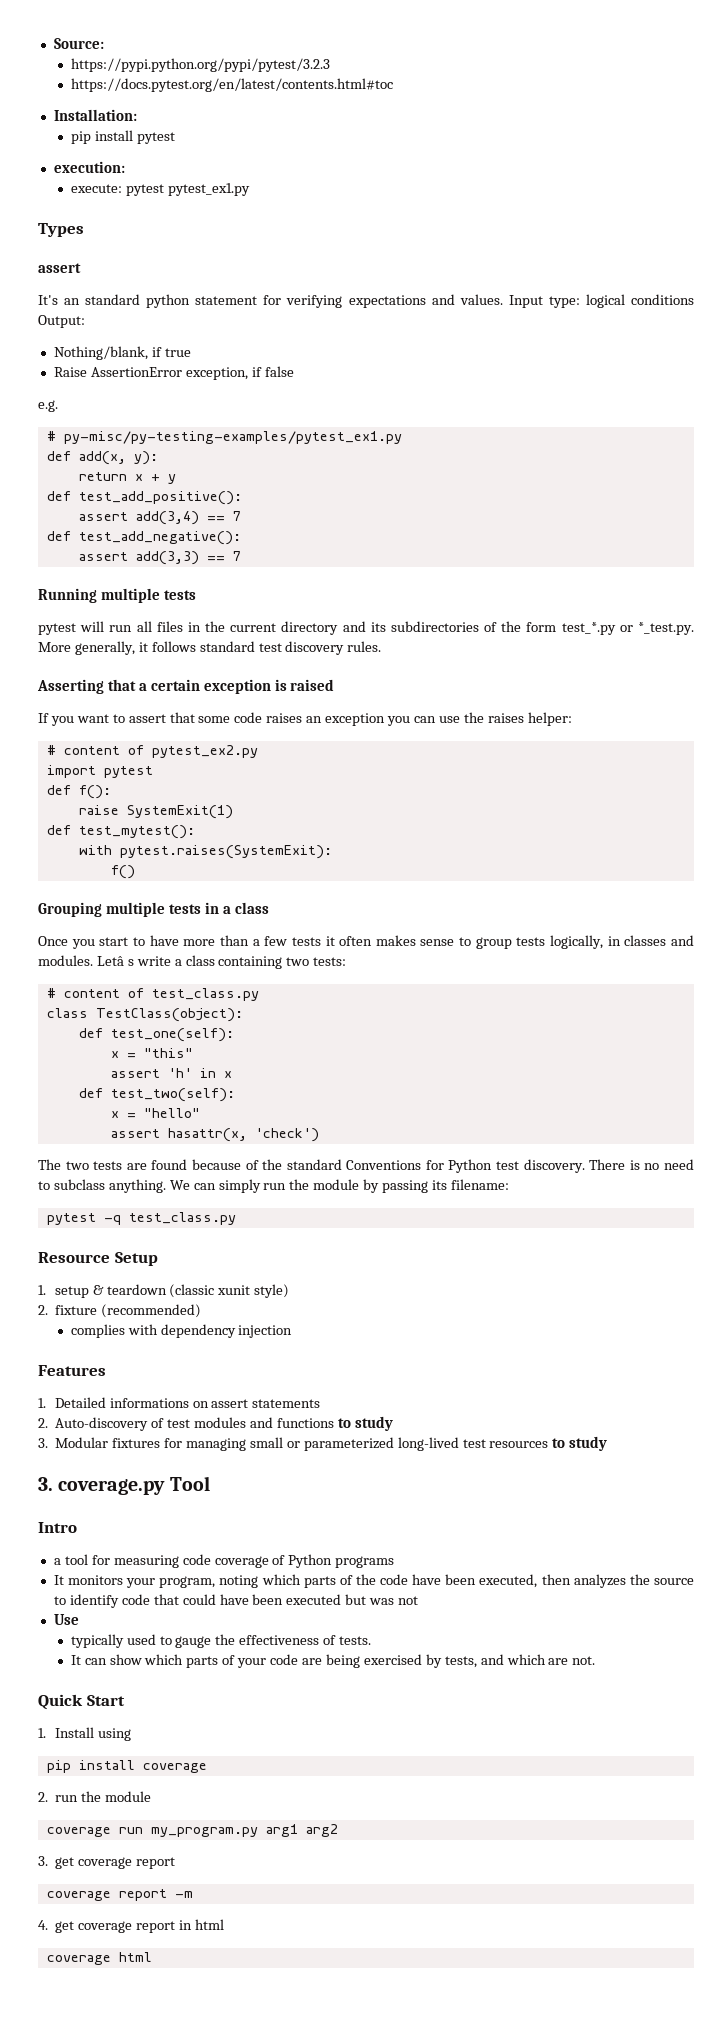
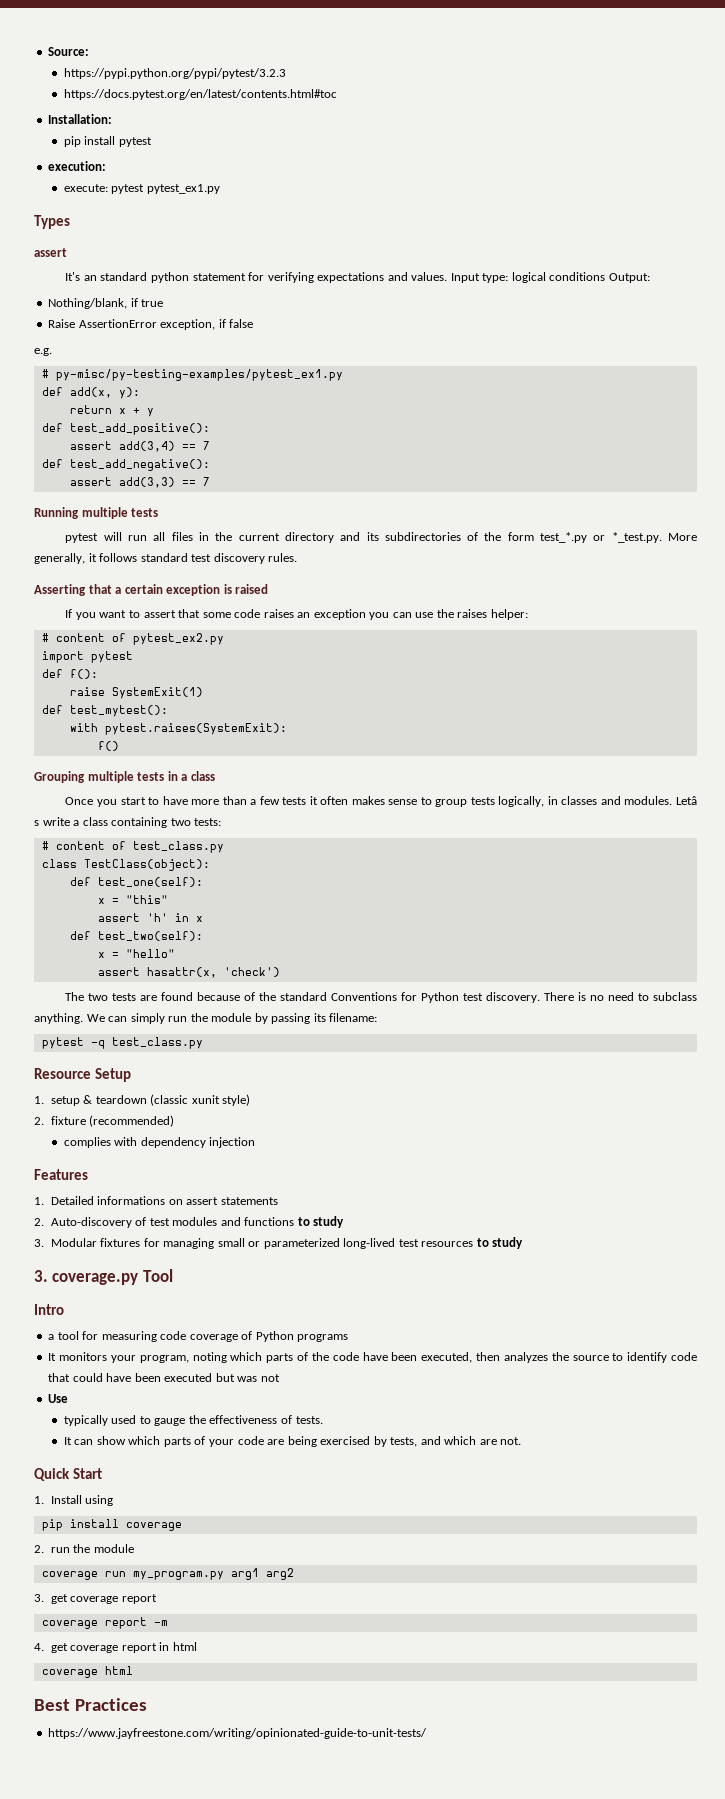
(152, 1957) none -> [34,1698,147,1711] [48,1728,428,1739] // Best Practices // https://www.jayfreestone.com/writing/opinionated-guide-to-unit-tests/

